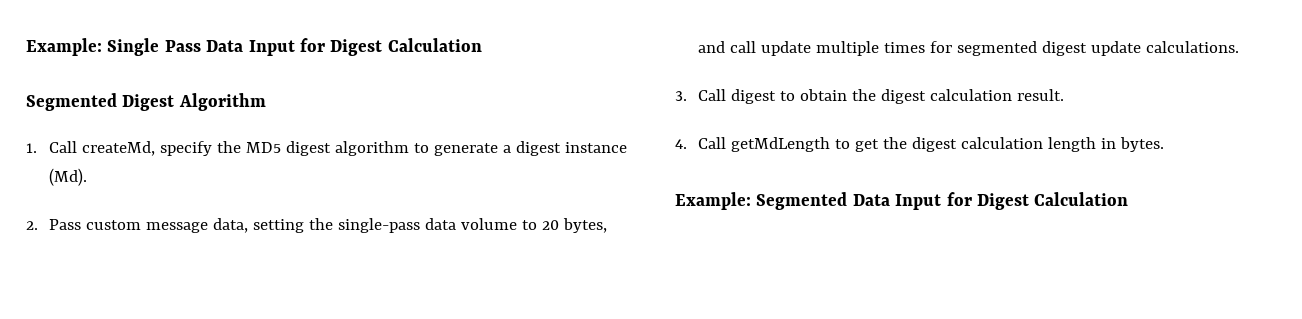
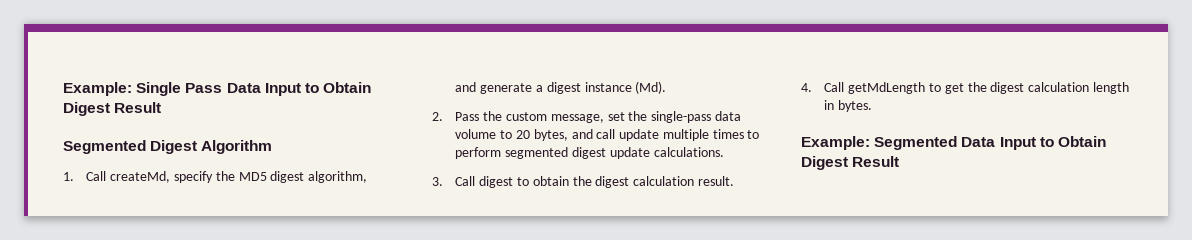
[300,38,482,56] for Digest Calculation -> [304,82,372,93] [63,102,162,116] to Obtain Digest Result
[334,141,429,156] algorithm to -> [308,171,368,183] [455,82,477,92] algorithm, and
[85,218,304,233] custom message data, setting -> [483,111,625,123] the custom message, set
[929,41,952,53] for -> [747,130,760,139] [455,147,502,159] to perform
[946,192,1129,210] for Digest Calculation -> [1039,136,1106,147] [801,156,900,170] to Obtain Digest Result

